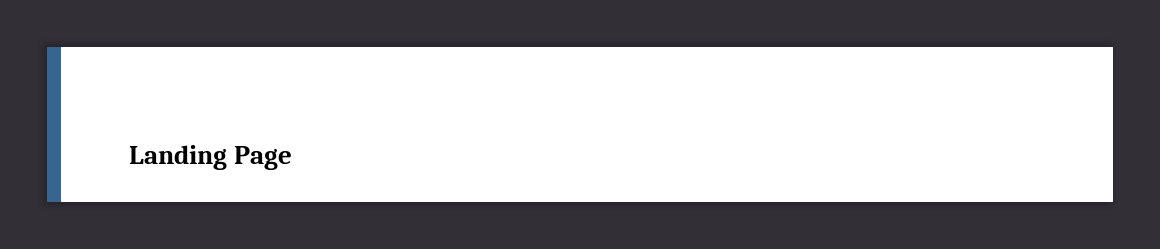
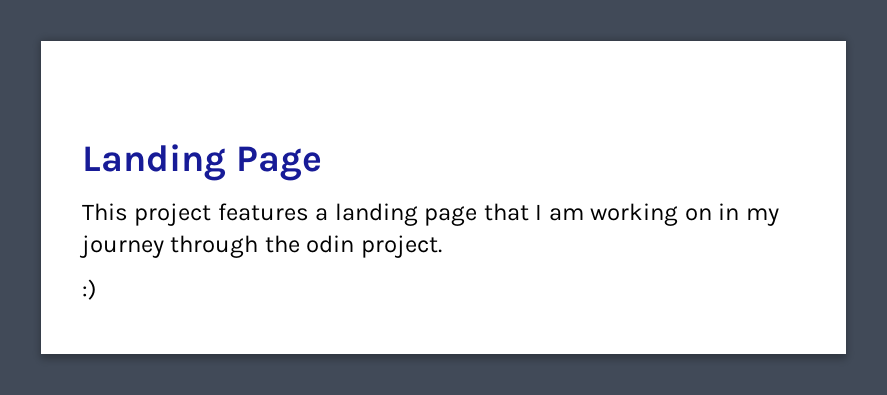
(293, 158) none -> [82,203,779,226] [79,235,442,258] [82,279,97,300] // This project features a landing page that I am working on in my journey through the odin project. // :)

